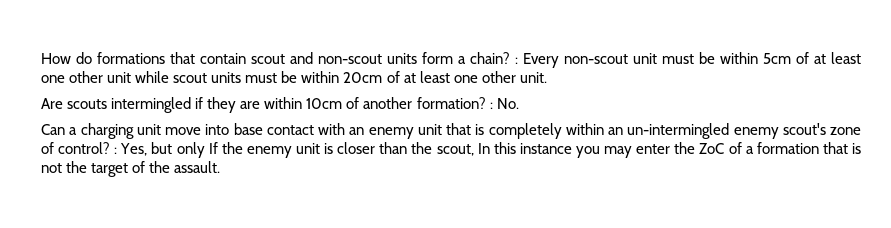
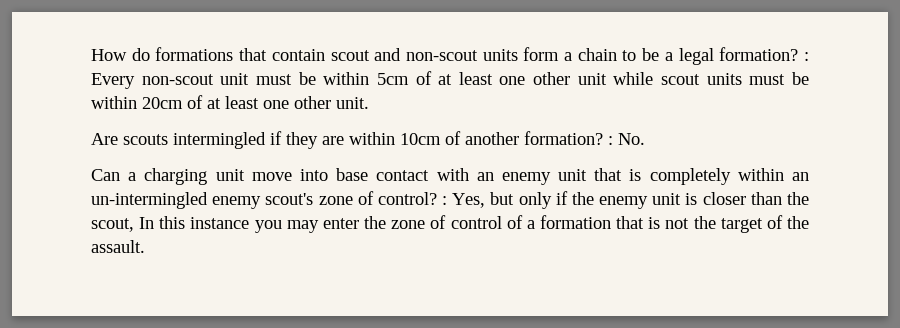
[470,52,510,64] chain? -> [577,47,799,65] chain to be a legal formation?
[208,142,218,154] If -> [555,191,568,205] if
[699,143,725,154] ZoC -> [391,215,502,229] zone of control

